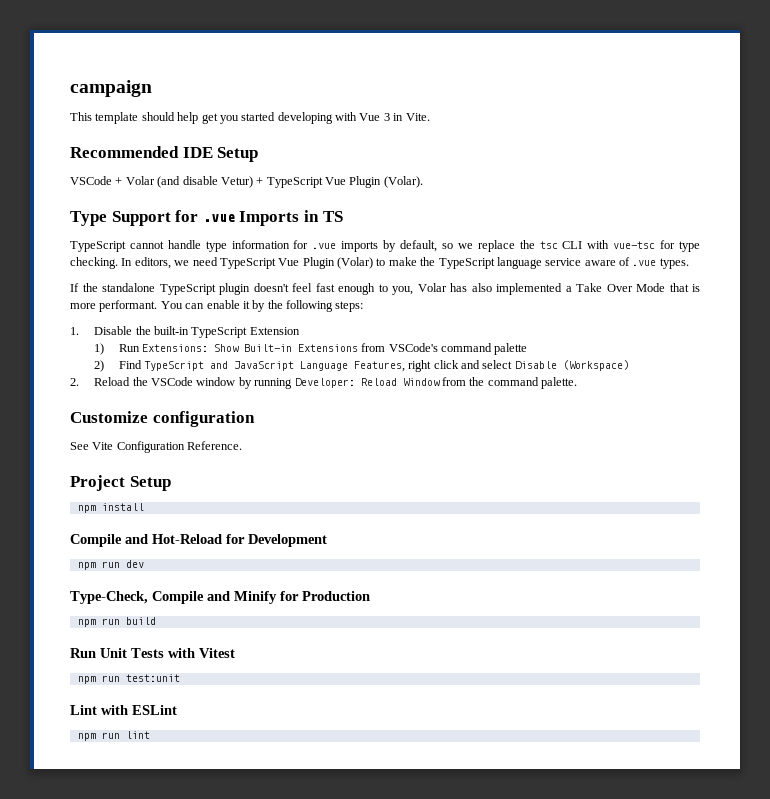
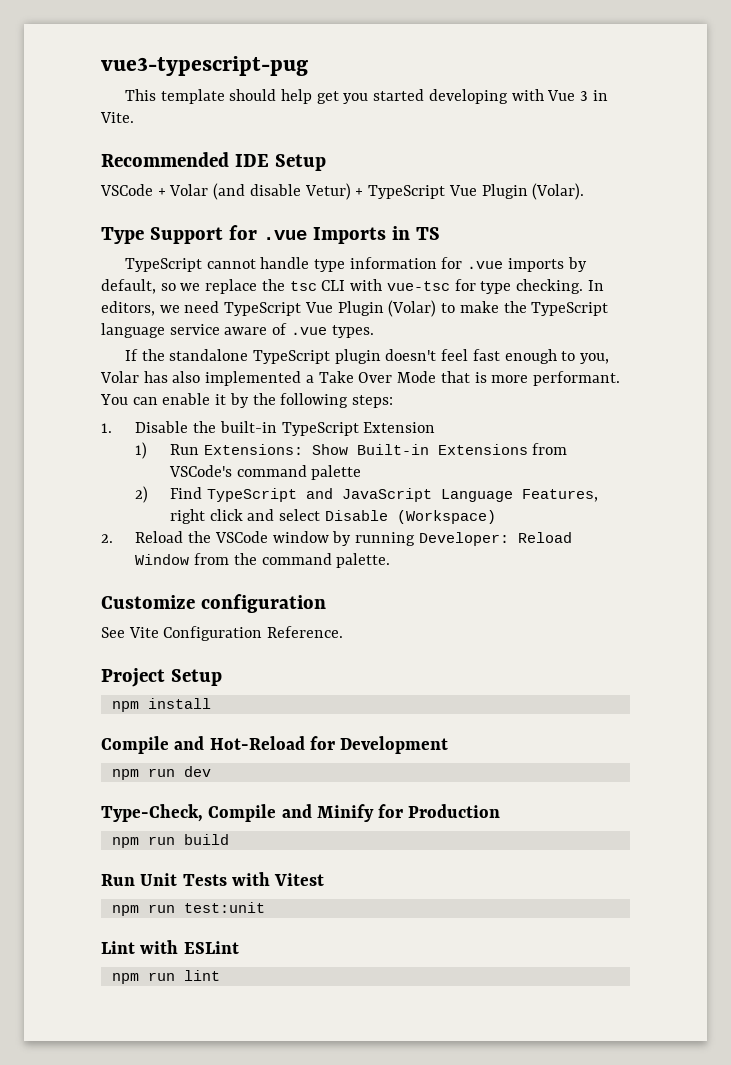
[70,80,152,97] campaign -> [101,56,308,76] vue3-typescript-pug

